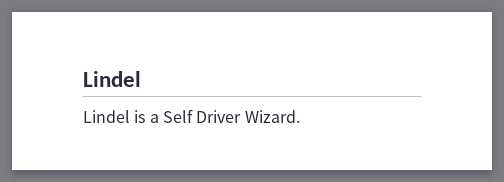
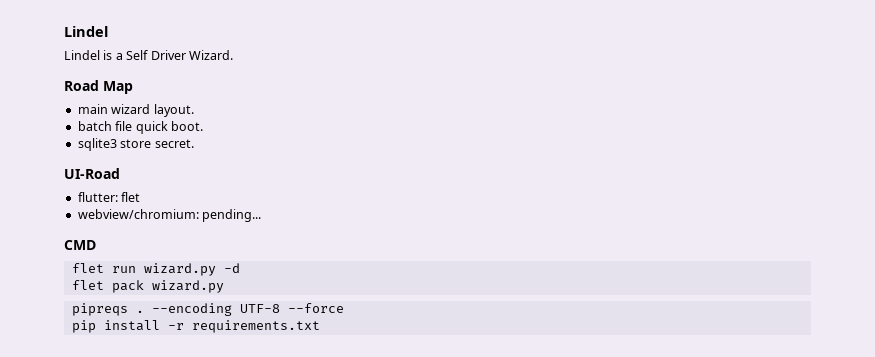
(300, 116) none -> [64,80,133,94] [77,104,194,117] [77,121,203,134] [77,138,194,151] [64,168,120,179] [77,192,141,202] [77,209,262,222] [64,240,96,250] [71,263,240,276] [71,280,224,293] [71,303,344,316] [71,320,320,333] // Road Map // main wizard layout. // batch file quick boot. // sqlite3 store secret. // UI-Road // flutter: flet // webview/chromium: pending... // CMD // flet run wizard.py -d // flet pack wizard.py // pipreqs . --encoding UTF-8 --force // pip install -r requirements.txt

